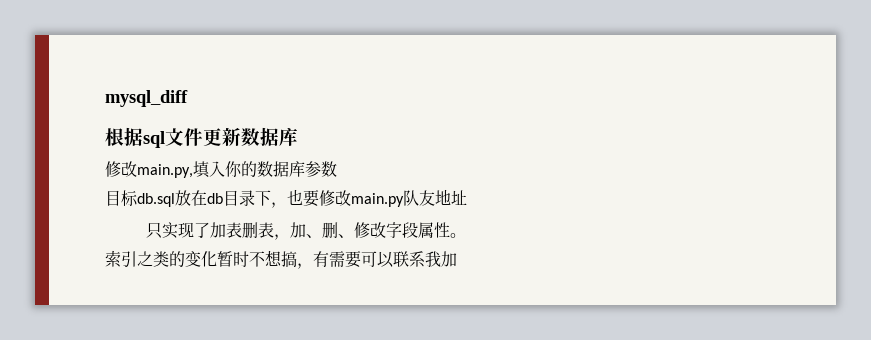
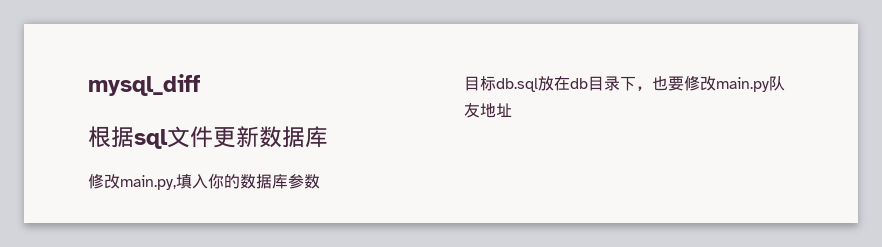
[146,222,467,240] [105,250,457,269] // 只实现了加表删表，加、删、修改字段属性。 // 索引之类的变化暂时不想搞，有需要可以联系我加 -> (512, 110) none

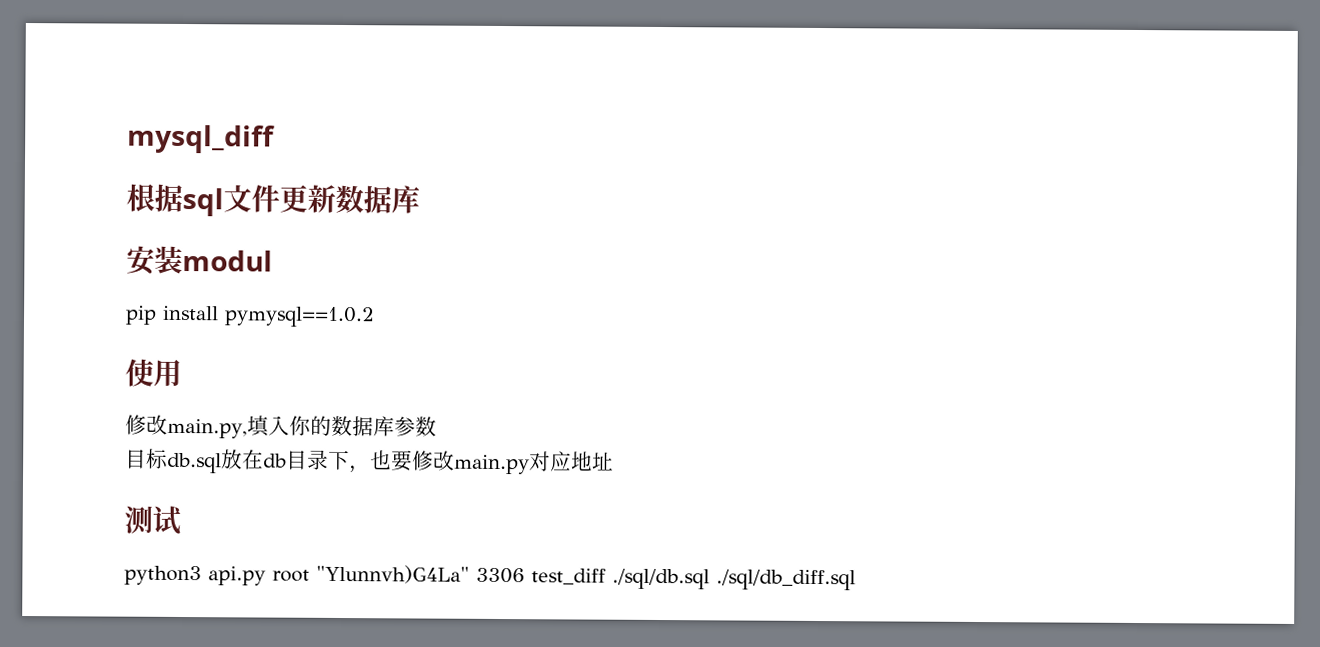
(328, 137) none -> [126,245,273,275] [125,305,375,328] [125,358,182,387] // 安装modul // pip install pymysql==1.0.2 // 使用
[769,76,785,91] [464,103,480,118] 队友 -> [529,451,572,472] 对应
(512, 110) none -> [124,505,181,535] [124,564,856,591] // 测试 // python3 api.py root "Ylunnvh)G4La" 3306 test_diff ./sql/db.sql ./sql/db_diff.sql

